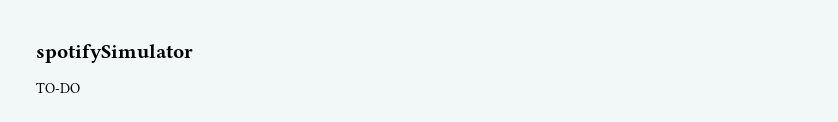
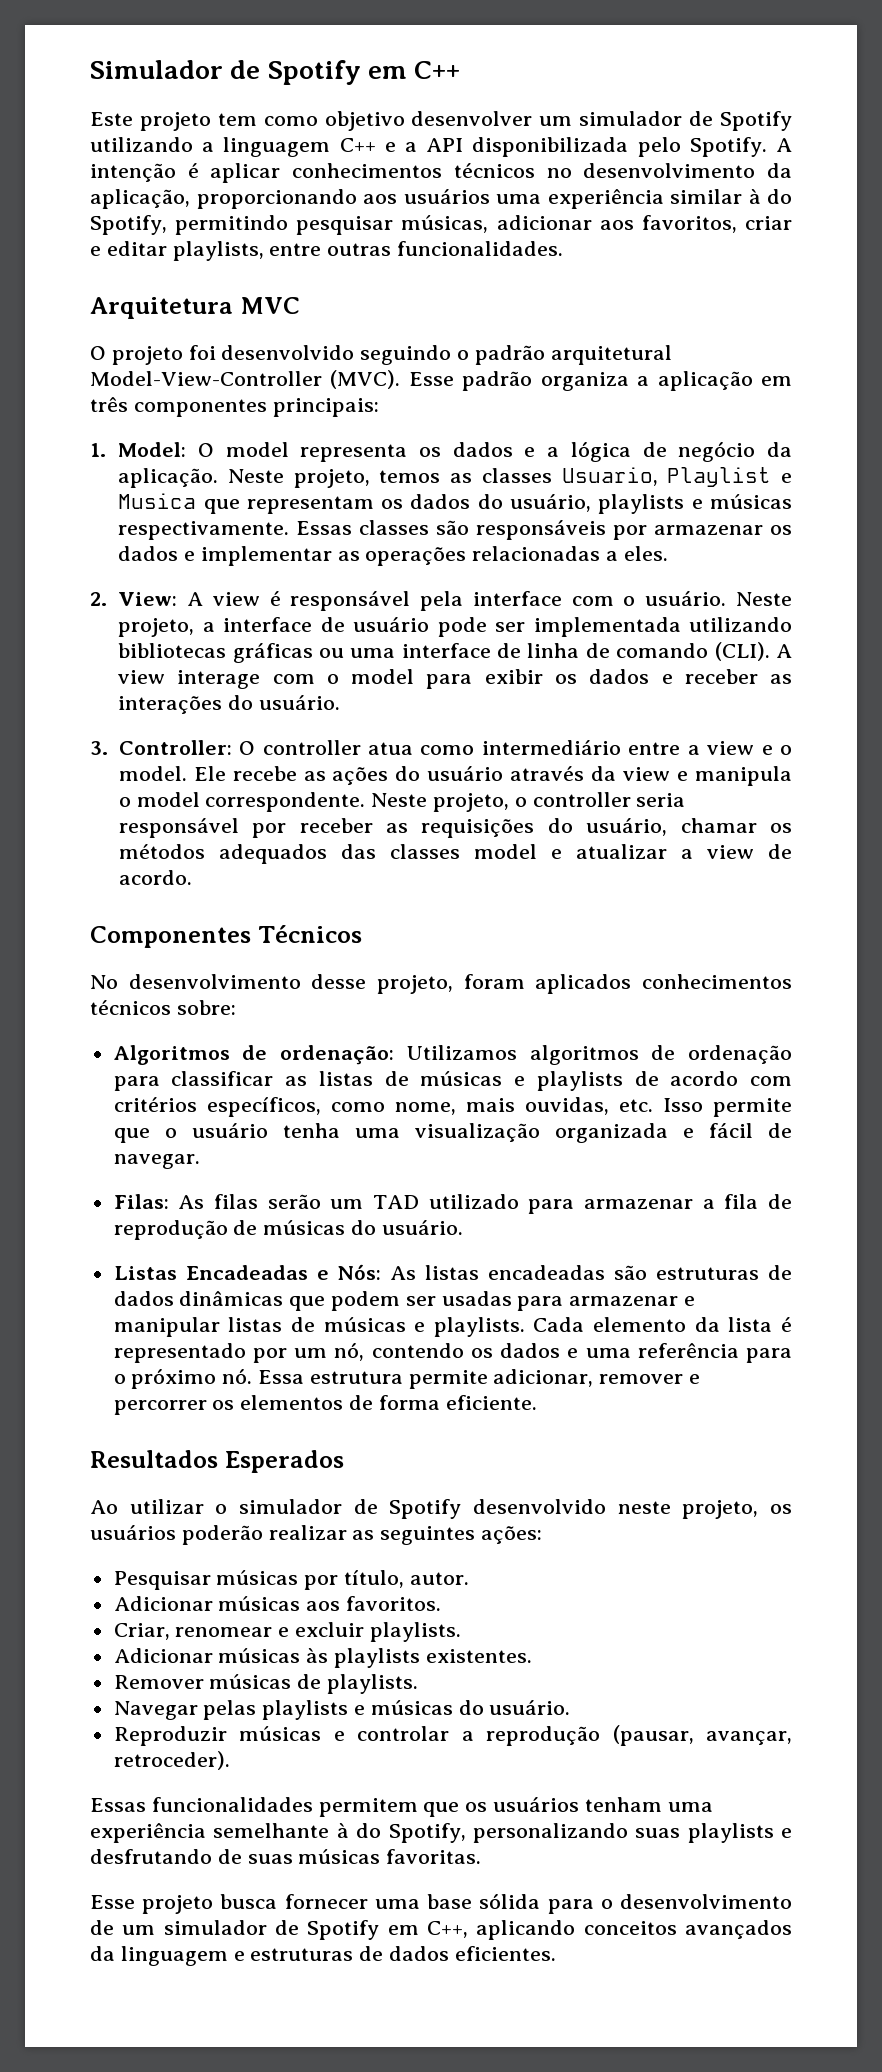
[36,44,193,63] [36,82,80,93] spotifySimulator // TO-DO -> [90,60,461,85] [90,111,793,131] [90,137,793,157] [90,163,792,183] [90,189,792,209] [90,215,792,235] [90,241,564,261] [90,297,300,319] [90,345,672,365] [90,370,793,391] [90,397,379,417] [90,441,793,462] [118,467,792,488] [118,493,792,514] [118,520,792,540] [118,546,668,566] [90,591,793,611] [118,617,792,637] [118,642,792,663] [118,669,792,689] [118,695,340,714] [90,740,792,755] [118,766,792,786] [118,792,686,812] [118,818,792,838] [118,844,793,864] [118,870,192,885] [90,925,362,948] [90,974,792,994] [90,1000,236,1015] [113,1045,793,1065] [113,1071,793,1091] [113,1097,792,1117] [113,1123,792,1143] [113,1154,200,1169] [113,1194,792,1214] [113,1220,463,1240] [113,1264,793,1280] [113,1291,696,1311] [113,1317,792,1337] [113,1342,792,1363] [113,1368,701,1389] [113,1395,537,1415] [90,1450,344,1473] [90,1499,792,1519] [90,1525,543,1545] [113,1570,469,1590] [113,1596,442,1611] [113,1622,461,1642] [113,1648,532,1668] [113,1674,419,1694] [113,1700,571,1720] [113,1725,792,1746] [113,1751,230,1770] [90,1797,713,1817] [90,1823,792,1843] [90,1849,482,1864] [90,1893,792,1914] [90,1920,792,1940] [90,1946,556,1966] Simulador de Spotify em C++ // Este projeto tem como objetivo desenvolver um simulador de Spotify utilizando a linguagem C++ e a API disponibilizada pelo Spotify. A intenção é aplicar conhecimentos técnicos no desenvolvimento da aplicação, proporcionando aos usuários uma experiência similar à do Spotify, permitindo pesquisar músicas, adicionar aos favoritos, criar e editar playlists, entre outras funcionalidades. // Arquitetura MVC // O projeto foi desenvolvido seguindo o padrão arquitetural Model-View-Controller (MVC). Esse padrão organiza a aplicação em três componentes principais: // 1. Model: O model representa os dados e a lógica de negócio da aplicação. Neste projeto, temos as classes Usuario, Playlist e Musica que representam os dados do usuário, playlists e músicas respectivamente. Essas classes são responsáveis por armazenar os dados e implementar as operações relacionadas a eles. // 2. View: A view é responsável pela interface com o usuário. Neste projeto, a interface de usuário pode ser implementada utilizando bibliotecas gráficas ou uma interface de linha de comando (CLI). A view interage com o model para exibir os dados e receber as interações do usuário. // 3. Controller: O controller atua como intermediário entre a view e o model. Ele recebe as ações do usuário através da view e manipula o model correspondente. Neste projeto, o controller seria responsável por receber as requisições do usuário, chamar os métodos adequados das classes model e atualizar a view de acordo. // Componentes Técnicos // No desenvolvimento desse projeto, foram aplicados conhecimentos técnicos sobre: // Algoritmos de ordenação: Utilizamos algoritmos de ordenação para classificar as listas de músicas e playlists de acordo com critérios específicos, como nome, mais ouvidas, etc. Isso permite que o usuário tenha uma visualização organizada e fácil de navegar. // Filas: As filas serão um TAD utilizado para armazenar a fila de reprodução de músicas do usuário. // Listas Encadeadas e Nós: As listas encadeadas são estruturas de dados dinâmicas que podem ser usadas para armazenar e manipular listas de músicas e playlists. Cada elemento da lista é representado por um nó, contendo os dados e uma referência para o próximo nó. Essa estrutura permite adicionar, remover e percorrer os elementos de forma eficiente. // Resultados Esperados // Ao utilizar o simulador de Spotify desenvolvido neste projeto, os usuários poderão realizar as seguintes ações: // Pesquisar músicas por título, autor. // Adicionar músicas aos favoritos. // Criar, renomear e excluir playlists. // Adicionar músicas às playlists existentes. // Remover músicas de playlists. // Navegar pelas playlists e músicas do usuário. // Reproduzir músicas e controlar a reprodução (pausar, avançar, retroceder). // Essas funcionalidades permitem que os usuários tenham uma experiência semelhante à do Spotify, personalizando suas playlists e desfrutando de suas músicas favoritas. // Esse projeto busca fornecer uma base sólida para o desenvolvimento de um simulador de Spotify em C++, aplicando conceitos avançados da linguagem e estruturas de dados eficientes.

